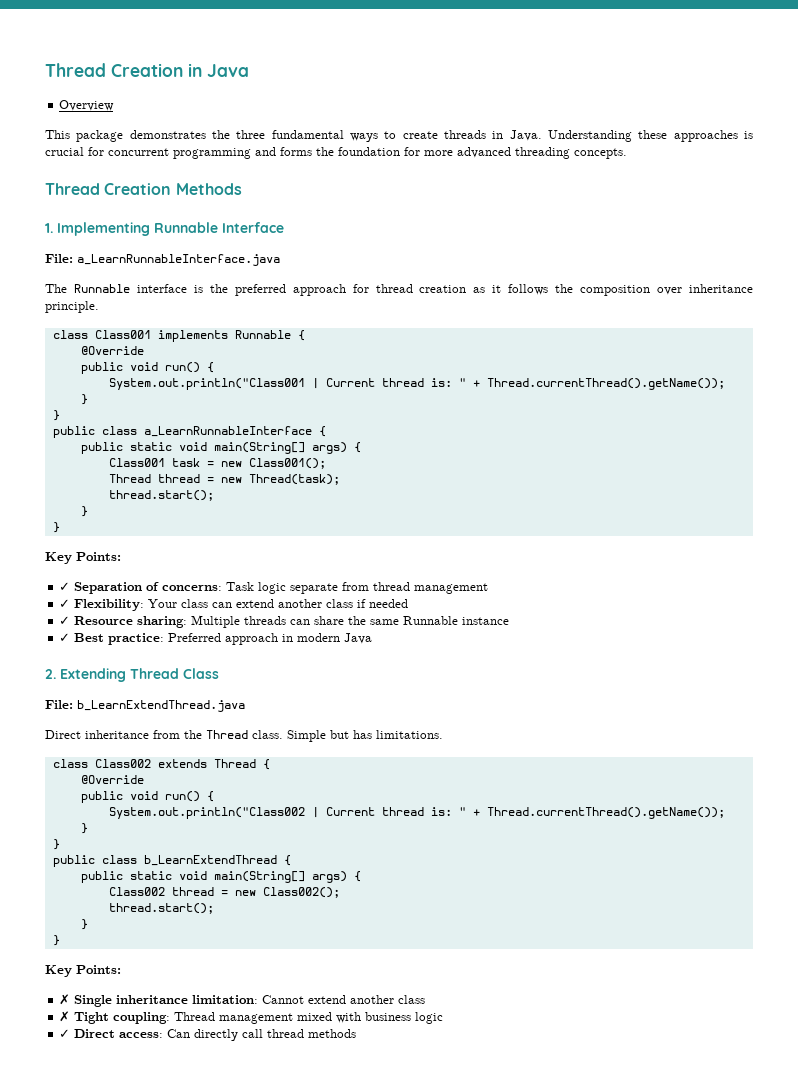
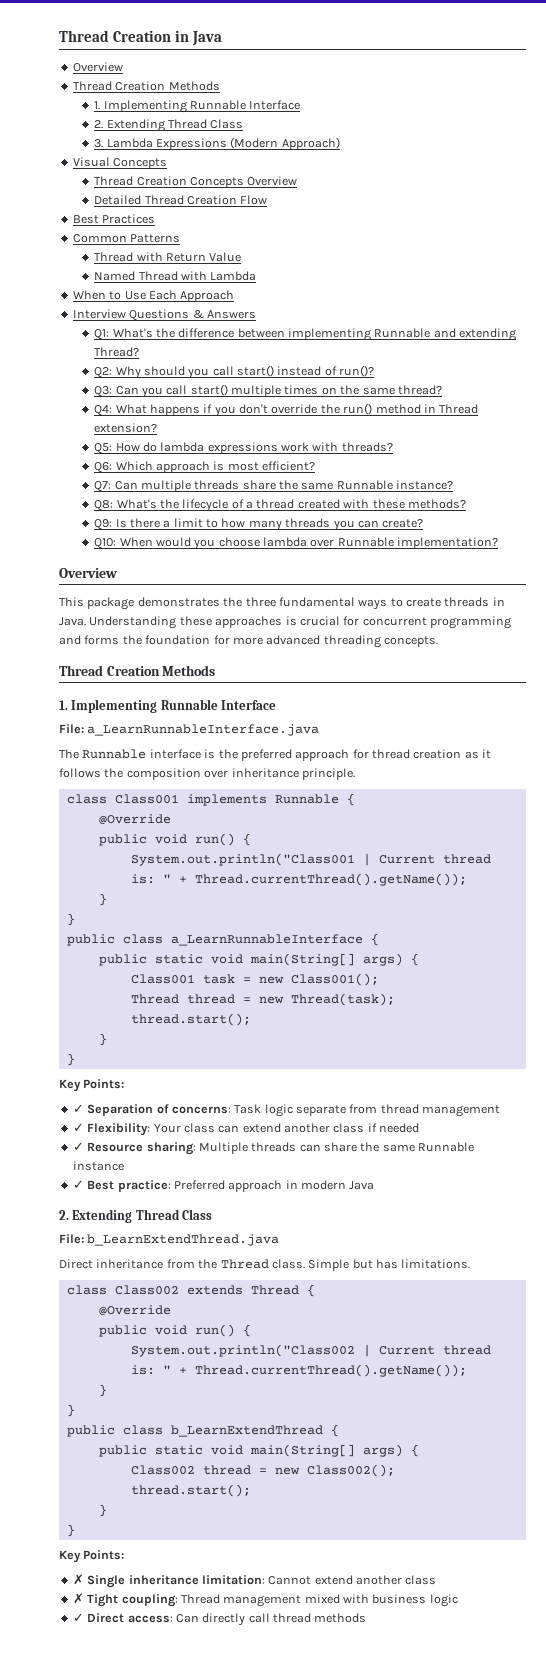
(115, 105) none -> [72,81,220,91] [94,100,301,113] [94,119,244,132] [94,137,340,150] [72,157,168,169] [94,176,298,188] [94,195,268,205] [72,214,156,224] [72,234,181,243] [94,252,242,262] [94,271,257,281] [72,290,235,302] [72,309,256,321] [94,328,517,341] [94,347,140,357] [94,365,375,379] [94,384,442,398] [94,403,479,417] [94,423,158,433] [94,442,393,454] [94,461,316,473] [94,480,454,492] [94,499,466,512] [94,518,424,531] [94,537,499,550] [59,568,117,578] // Thread Creation Methods // 1. Implementing Runnable Interface // 2. Extending Thread Class // 3. Lambda Expressions (Modern Approach) // Visual Concepts // Thread Creation Concepts Overview // Detailed Thread Creation Flow // Best Practices // Common Patterns // Thread with Return Value // Named Thread with Lambda // When to Use Each Approach // Interview Questions & Answers // Q1: What's the difference between implementing Runnable and extending Thread? // Q2: Why should you call start() instead of run()? // Q3: Can you call start() multiple times on the same thread? // Q4: What happens if you don't override the run() method in Thread extension? // Q5: How do lambda expressions work with threads? // Q6: Which approach is most efficient? // Q7: Can multiple threads share the same Runnable instance? // Q8: What's the lifecycle of a thread created with these methods? // Q9: Is there a limit to how many threads you can create? // Q10: When would you choose lambda over Runnable implementation? // Overview

